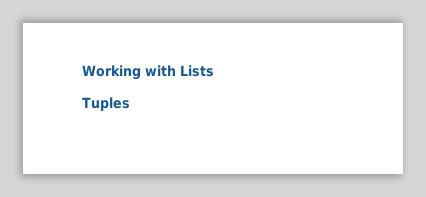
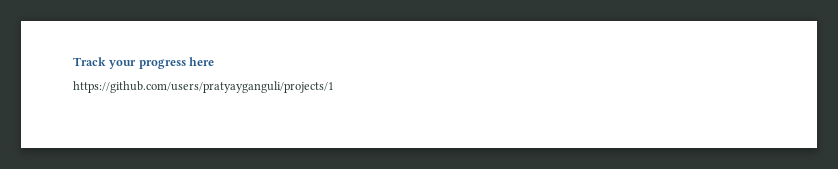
[82,65,214,80] [82,97,130,111] Working with Lists // Tuples -> [73,57,215,69] [73,81,334,93] Track your progress here // https://github.com/users/pratyayganguli/projects/1

